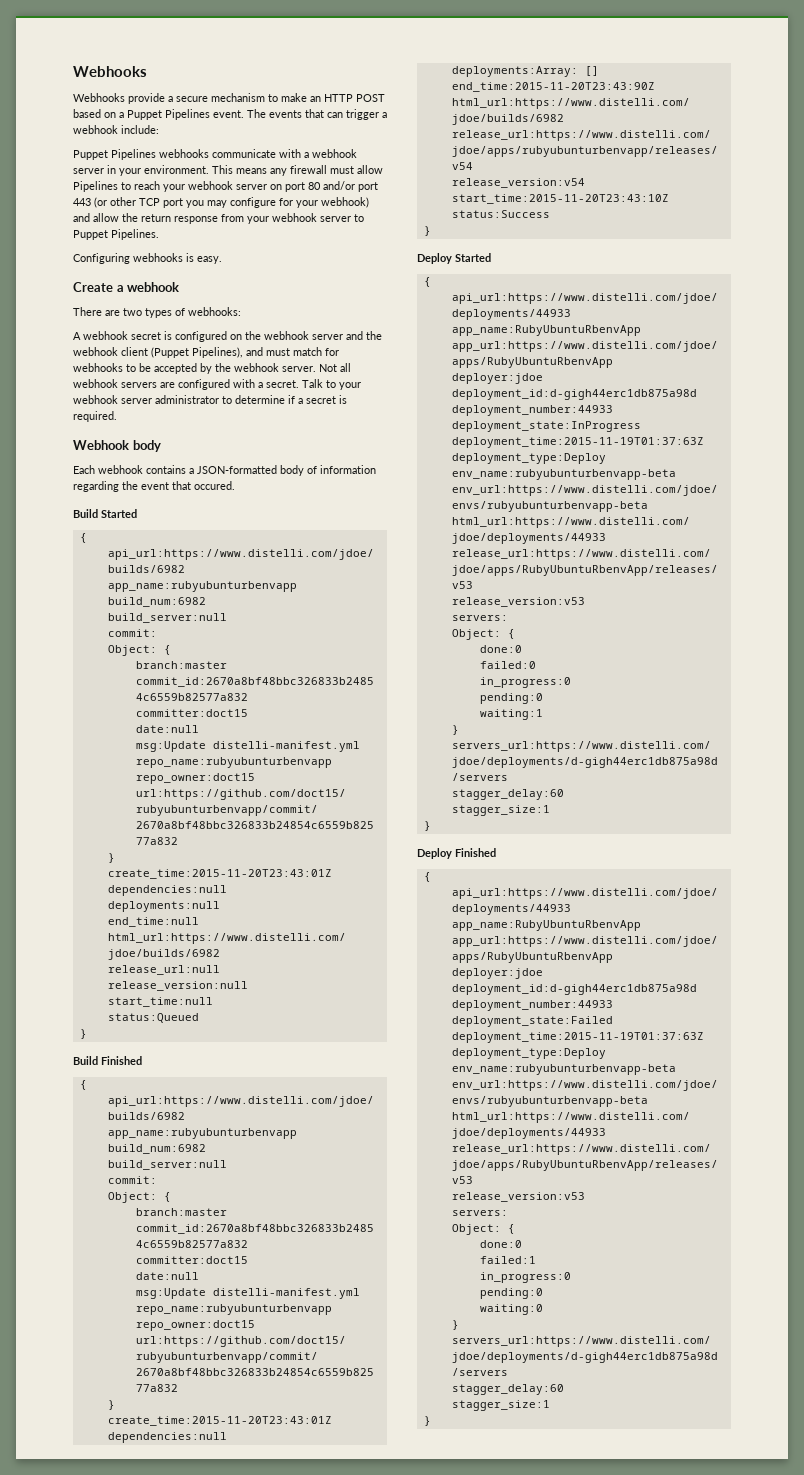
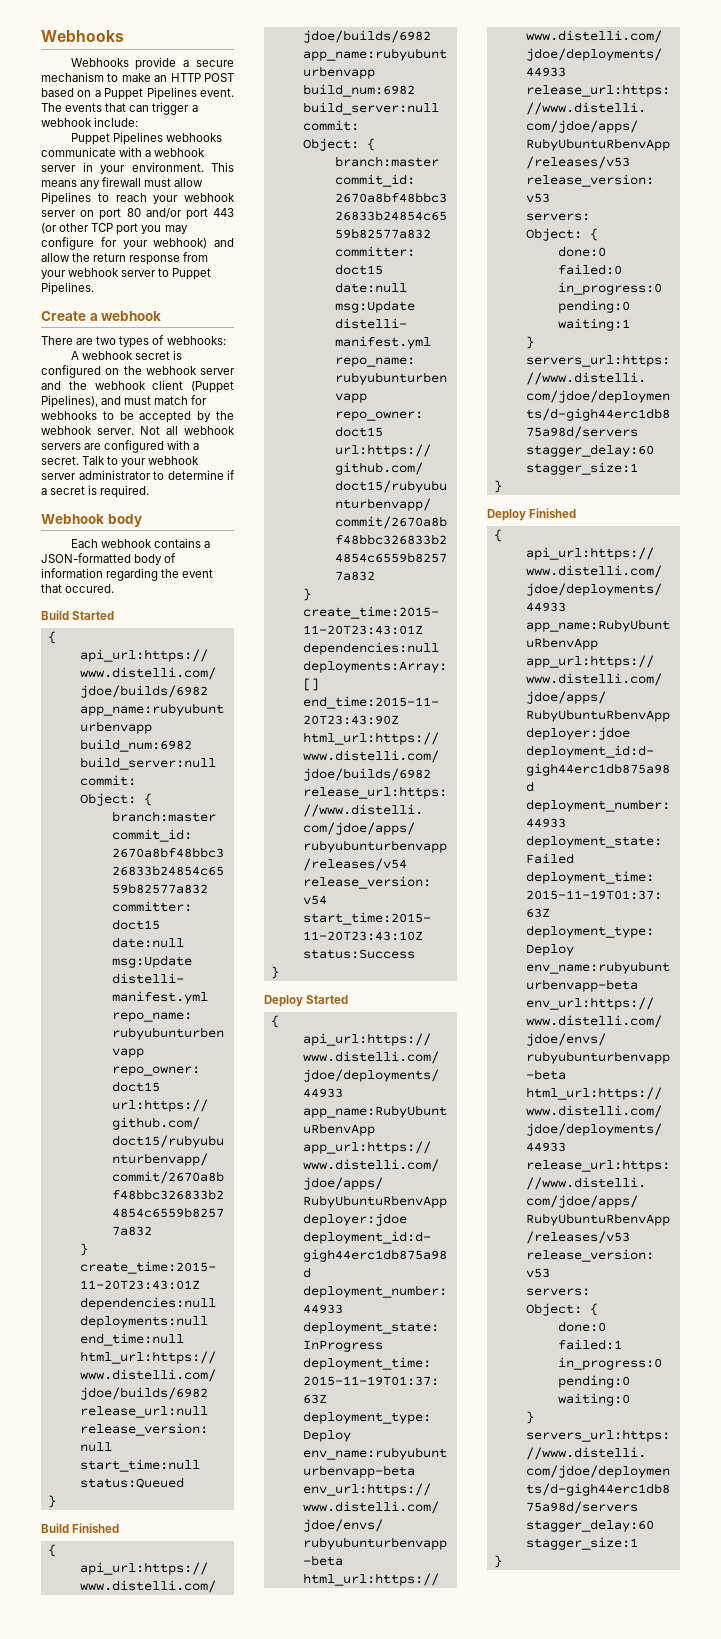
[73,253,222,264] // Configuring webhooks is easy. -> (94, 288) none

